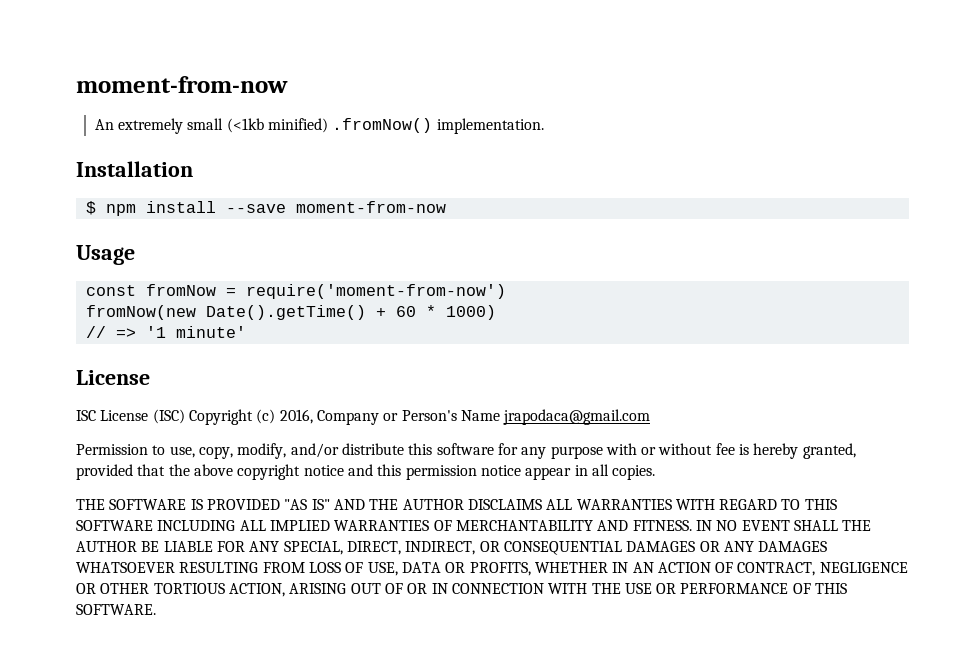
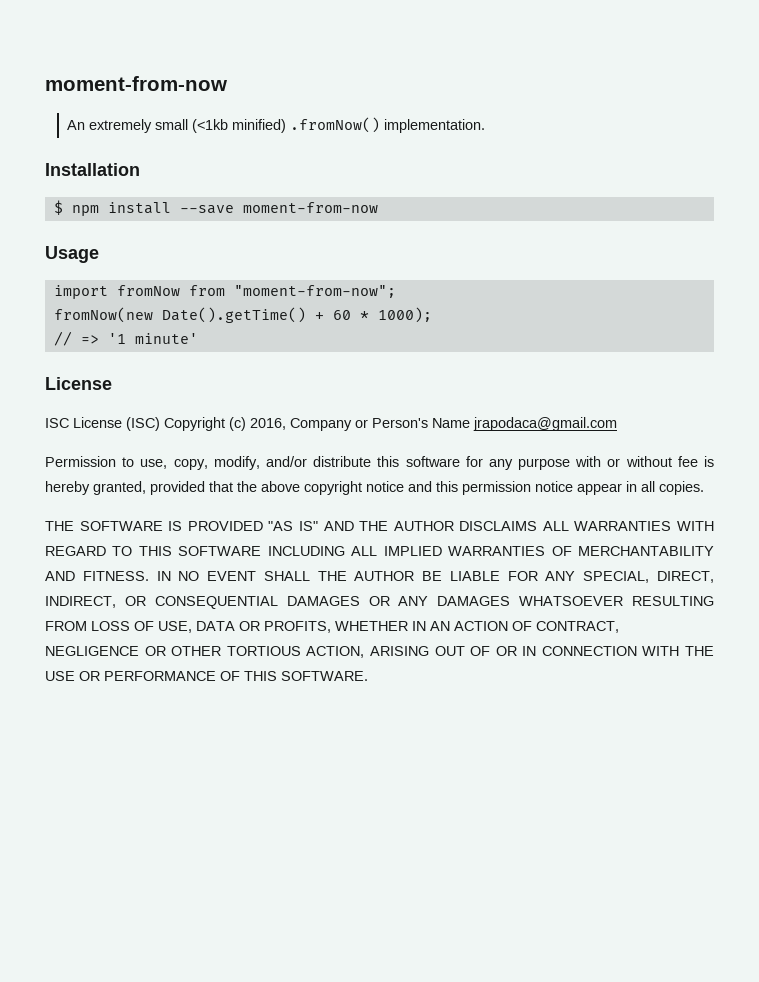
[85,284,506,299] const fromNow = require('moment-from-now') -> [53,285,396,299] import fromNow from "moment-from-now";
[445,305,496,320] 1000) -> [377,307,432,323] 1000);

